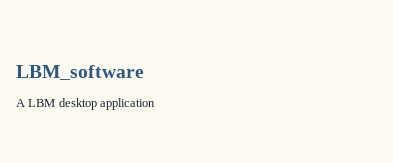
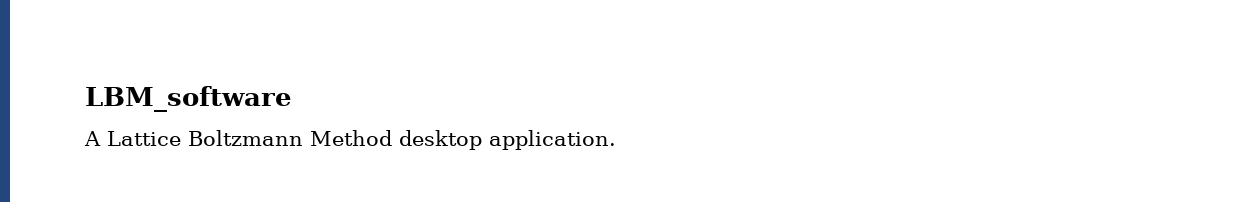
[28,98,156,110] LBM desktop application -> [107,130,616,150] Lattice Boltzmann Method desktop application.

